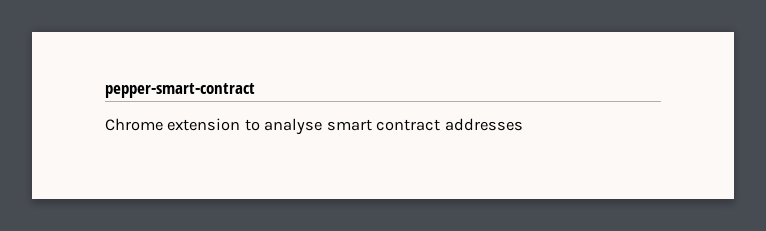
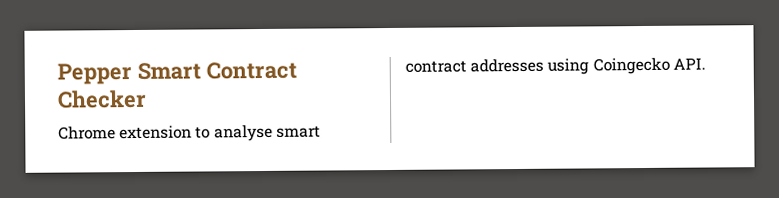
[105,83,255,98] pepper-smart-contract -> [57,61,297,85] [57,89,147,109] Pepper Smart Contract Checker
(523, 124) none -> [547,57,706,75] using Coingecko API.

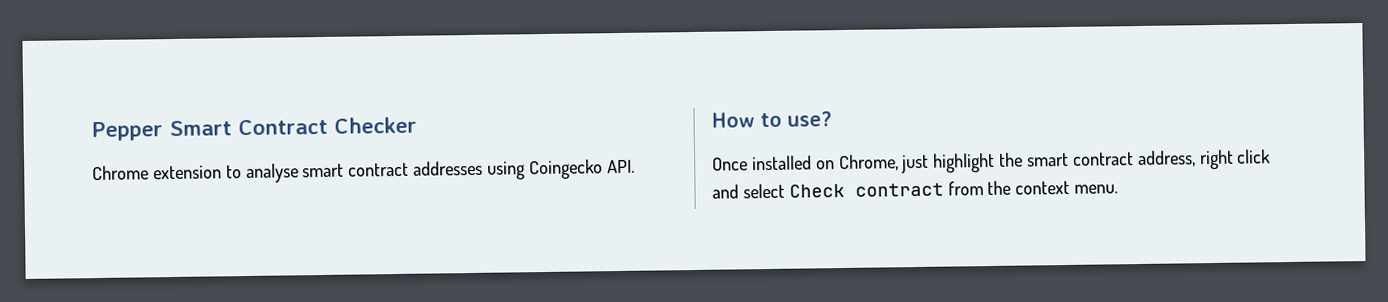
(706, 63) none -> [711,111,832,128] [712,149,1272,174] [712,180,1119,199] // How to use? // Once installed on Chrome, just highlight the smart contract address, right click and select Check contract from the context menu.

